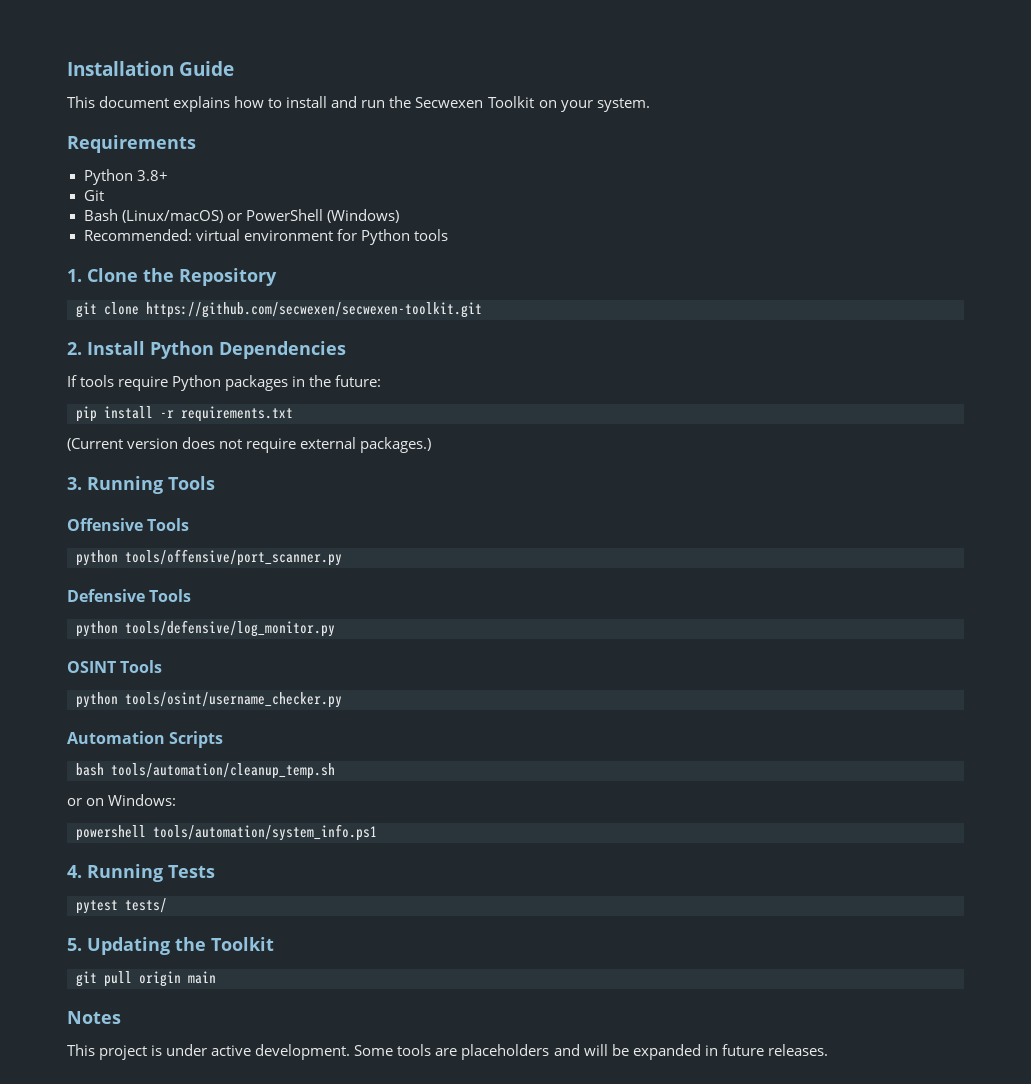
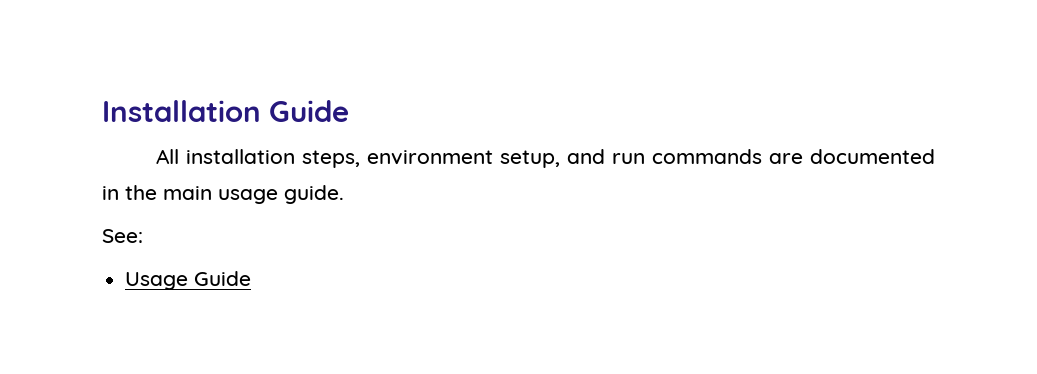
[67,96,650,112] [67,135,196,153] [83,169,168,185] [83,190,104,201] [83,209,399,223] [83,229,448,245] [67,268,277,286] [76,302,482,318] [67,341,346,359] [67,375,382,391] [76,406,293,422] [67,437,432,453] [67,476,215,494] [67,518,190,531] [76,549,342,566] [67,589,192,602] [76,620,335,637] [67,660,163,673] [76,692,342,708] [67,731,224,748] [76,763,335,779] [67,794,177,806] [76,824,377,841] [67,864,215,882] [76,898,167,914] [67,937,274,955] [76,971,216,987] [67,1011,121,1024] [67,1044,828,1060] This document explains how to install and run the Secwexen Toolkit on your system. // Requirements // Python 3.8+ // Git // Bash (Linux/macOS) or PowerShell (Windows) // Recommended: virtual environment for Python tools // 1. Clone the Repository // git clone https://github.com/secwexen/secwexen-toolkit.git // 2. Install Python Dependencies // If tools require Python packages in the future: // pip install -r requirements.txt // (Current version does not require external packages.) // 3. Running Tools // Offensive Tools // python tools/offensive/port_scanner.py // Defensive Tools // python tools/defensive/log_monitor.py // OSINT Tools // python tools/osint/username_checker.py // Automation Scripts // bash tools/automation/cleanup_temp.sh // or on Windows: // powershell tools/automation/system_info.ps1 // 4. Running Tests // pytest tests/ // 5. Updating the Toolkit // git pull origin main // Notes // This project is under active development. Some tools are placeholders and will be expanded in future releases. -> [156,149,935,168] [102,185,344,204] [102,229,143,243] [125,271,252,290] All installation steps, environment setup, and run commands are documented in the main usage guide. // See: // Usage Guide

